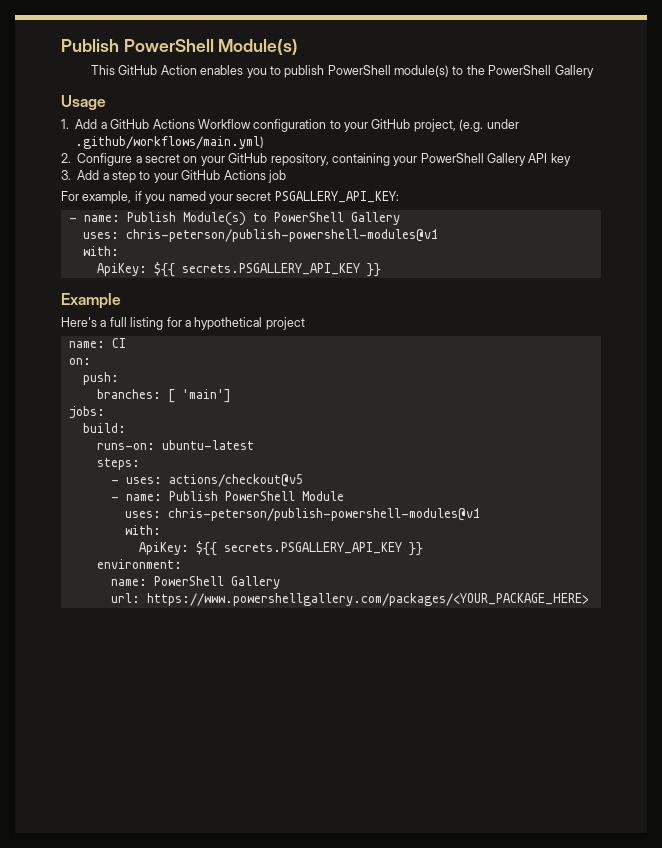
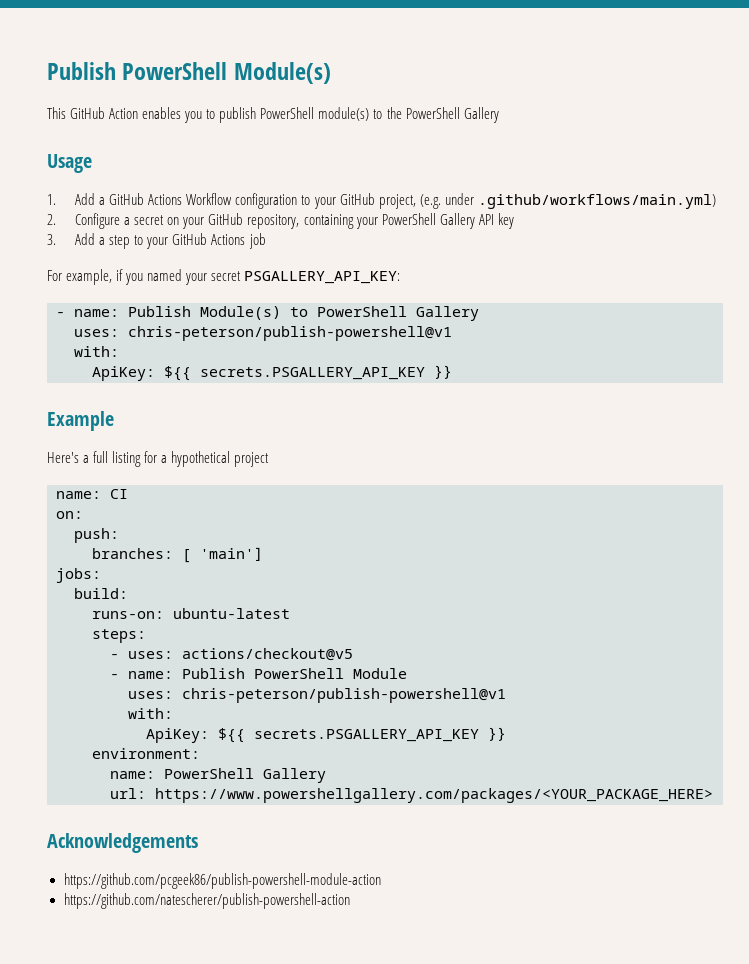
[125,229,438,242] chris-peterson/publish-powershell-modules@v1 -> [128,326,452,341] chris-peterson/publish-powershell@v1
[167,508,480,521] chris-peterson/publish-powershell-modules@v1 -> [182,688,506,703] chris-peterson/publish-powershell@v1
(589, 599) none -> [47,833,198,853] [63,873,381,889] [63,893,350,909] // Acknowledgements // https://github.com/pcgeek86/publish-powershell-module-action // https://github.com/natescherer/publish-powershell-action

